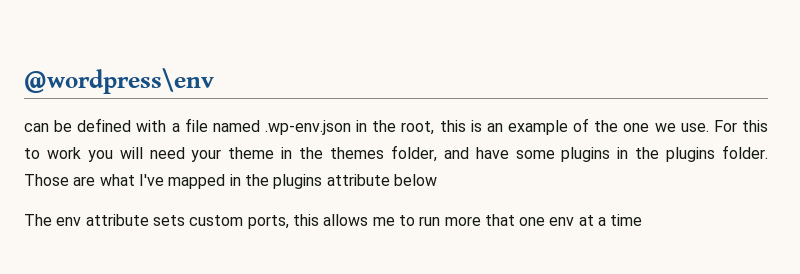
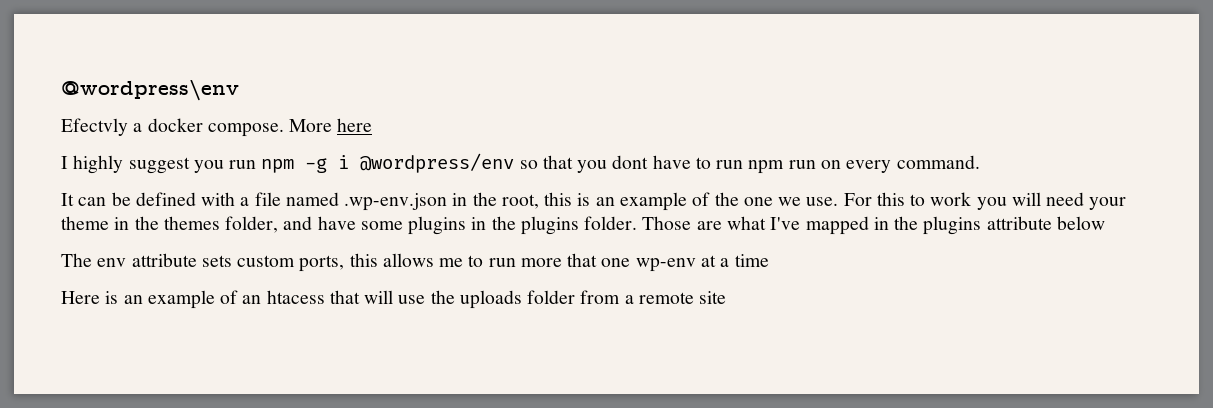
(214, 81) none -> [61,118,373,137] [61,153,980,174] [61,193,74,206] Efectvly a docker compose. More here // I highly suggest you run npm -g i @wordpress/env so that you dont have to run npm run on every command. // It
[549,217,575,226] env -> [635,258,696,272] wp-env
(643, 220) none -> [61,290,727,309] // Here is an example of an htacess that will use the uploads folder from a remote site

